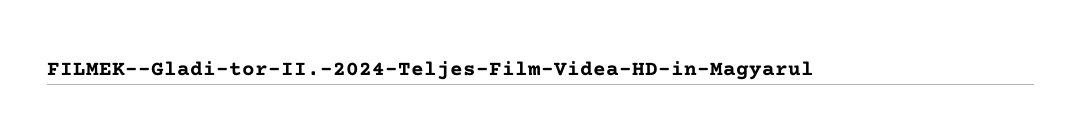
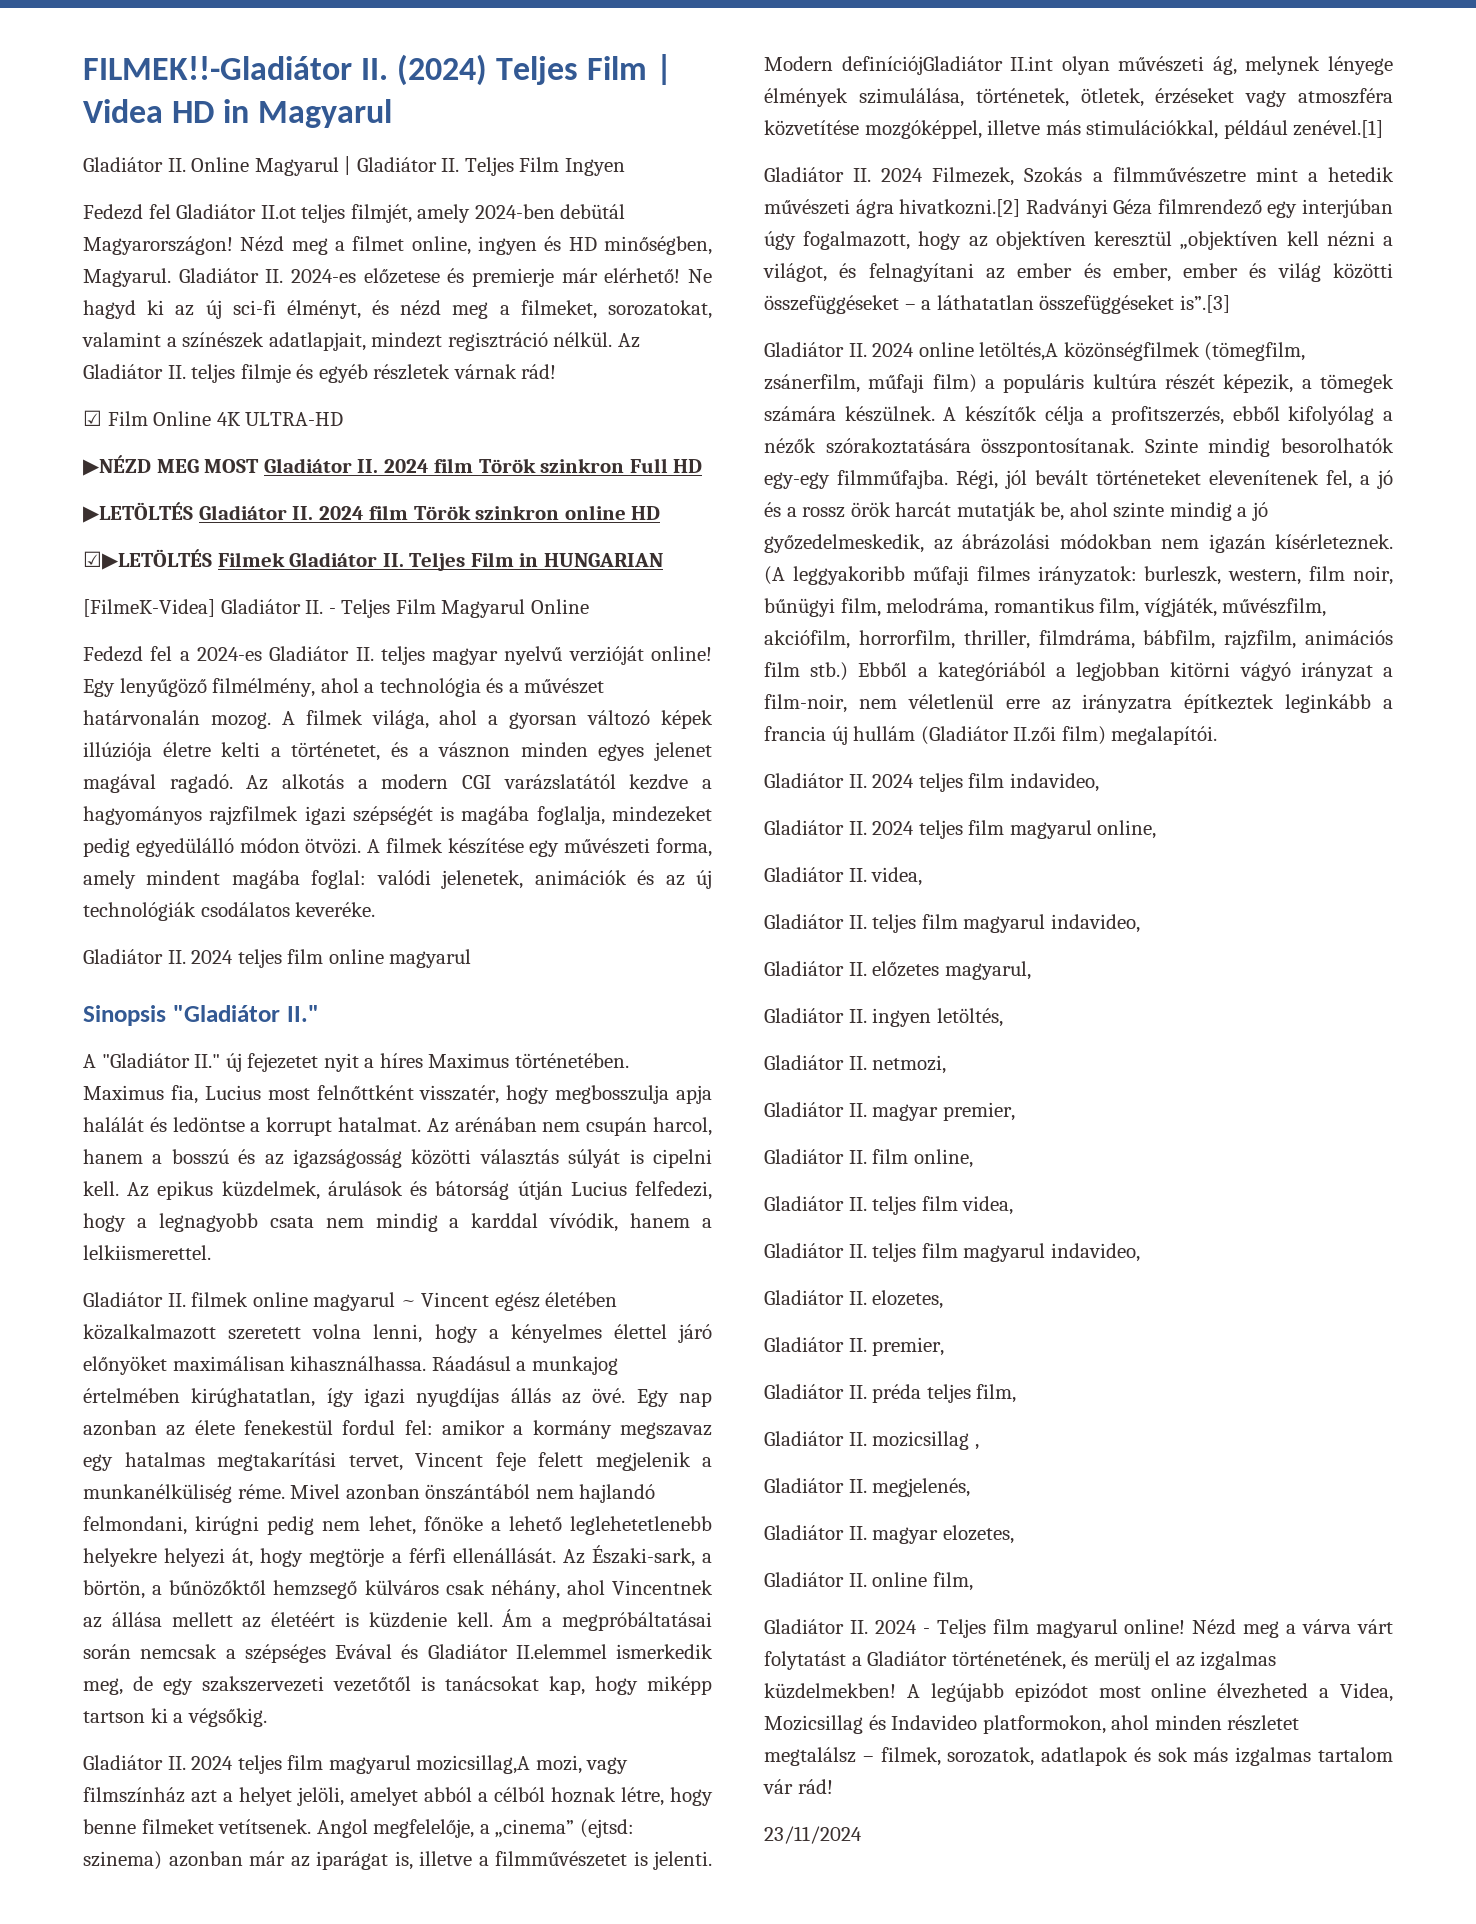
[47,61,814,80] FILMEK--Gladi-tor-II.-2024-Teljes-Film-Videa-HD-in-Magyarul -> [83,54,673,86] [83,99,393,128] [83,156,625,176] [83,204,626,223] [83,236,712,255] [83,268,712,287] [83,300,712,319] [82,332,640,351] [83,364,557,383] [83,410,344,426] [83,455,703,476] [83,502,661,523] [83,549,663,571] [83,599,589,618] [83,646,712,665] [83,678,605,697] [83,710,714,729] [83,742,713,761] [83,774,712,793] [83,806,712,825] [83,838,712,857] [83,870,713,889] [83,902,376,921] [83,949,472,968] [83,1005,319,1026] [83,1053,629,1072] [83,1085,712,1104] [83,1117,712,1136] [83,1149,712,1168] [83,1181,712,1200] [83,1213,712,1232] [83,1245,211,1260] [83,1292,618,1311] [83,1324,712,1343] [83,1356,618,1375] [83,1388,712,1407] [83,1420,712,1439] [83,1452,712,1471] [83,1484,656,1503] [83,1516,712,1535] [83,1545,713,1567] [83,1580,713,1599] [83,1609,712,1631] [83,1644,713,1663] [83,1676,712,1695] [83,1708,267,1727] [83,1755,629,1774] [83,1787,713,1806] [83,1819,634,1838] [83,1851,712,1870] [764,56,1393,75] [764,88,1393,107] [764,120,1384,139] [764,167,1394,186] [764,199,1393,218] [764,231,1393,250] [763,263,1393,282] [764,295,1230,314] [764,342,1306,361] [764,374,1394,393] [764,406,1393,425] [764,438,1394,457] [764,470,1393,489] [764,502,1268,521] [764,534,1393,553] [764,566,1393,585] [764,598,1327,617] [764,630,1393,649] [764,662,1393,681] [764,694,1393,713] [764,726,1218,745] [764,773,1099,792] [764,820,1157,839] [764,867,923,886] [764,914,1140,933] [764,961,1031,980] [764,1008,1003,1027] [764,1055,947,1074] [764,1102,1015,1121] [764,1149,973,1168] [764,1196,1014,1215] [764,1243,1140,1262] [764,1290,944,1309] [764,1337,945,1356] [764,1384,1017,1403] [764,1431,979,1450] [764,1478,971,1497] [764,1525,1014,1544] [764,1572,973,1591] [764,1619,1393,1638] [764,1651,1277,1670] [764,1683,1393,1702] [764,1715,1300,1734] [764,1747,1393,1766] [763,1779,833,1794] [764,1826,862,1844] FILMEK!!-Gladiátor II. (2024) Teljes Film | Videa HD in Magyarul // Gladiátor II. Online Magyarul | Gladiátor II. Teljes Film Ingyen // Fedezd fel Gladiátor II.ot teljes filmjét, amely 2024-ben debütál Magyarországon! Nézd meg a filmet online, ingyen és HD minőségben, Magyarul. Gladiátor II. 2024-es előzetese és premierje már elérhető! Ne hagyd ki az új sci-fi élményt, és nézd meg a filmeket, sorozatokat, valamint a színészek adatlapjait, mindezt regisztráció nélkül. Az Gladiátor II. teljes filmje és egyéb részletek várnak rád! // ☑ Film Online 4K ULTRA-HD // ▶NÉZD MEG MOST Gladiátor II. 2024 film Török szinkron Full HD // ▶LETÖLTÉS Gladiátor II. 2024 film Török szinkron online HD // ☑▶LETÖLTÉS Filmek Gladiátor II. Teljes Film in HUNGARIAN // [FilmeK-Videa] Gladiátor II. - Teljes Film Magyarul Online // Fedezd fel a 2024-es Gladiátor II. teljes magyar nyelvű verzióját online! Egy lenyűgöző filmélmény, ahol a technológia és a művészet határvonalán mozog. A filmek világa, ahol a gyorsan változó képek illúziója életre kelti a történetet, és a vásznon minden egyes jelenet magával ragadó. Az alkotás a modern CGI varázslatától kezdve a hagyományos rajzfilmek igazi szépségét is magába foglalja, mindezeket pedig egyedülálló módon ötvözi. A filmek készítése egy művészeti forma, amely mindent magába foglal: valódi jelenetek, animációk és az új technológiák csodálatos keveréke. // Gladiátor II. 2024 teljes film online magyarul // Sinopsis "Gladiátor II." // A "Gladiátor II." új fejezetet nyit a híres Maximus történetében. Maximus fia, Lucius most felnőttként visszatér, hogy megbosszulja apja halálát és ledöntse a korrupt hatalmat. Az arénában nem csupán harcol, hanem a bosszú és az igazságosság közötti választás súlyát is cipelni kell. Az epikus küzdelmek, árulások és bátorság útján Lucius felfedezi, hogy a legnagyobb csata nem mindig a karddal vívódik, hanem a lelkiismerettel. // Gladiátor II. filmek online magyarul ~ Vincent egész életében közalkalmazott szeretett volna lenni, hogy a kényelmes élettel járó előnyöket maximálisan kihasználhassa. Ráadásul a munkajog értelmében kirúghatatlan, így igazi nyugdíjas állás az övé. Egy nap azonban az élete fenekestül fordul fel: amikor a kormány megszavaz egy hatalmas megtakarítási tervet, Vincent feje felett megjelenik a munkanélküliség réme. Mivel azonban önszántából nem hajlandó felmondani, kirúgni pedig nem lehet, főnöke a lehető leglehetetlenebb helyekre helyezi át, hogy megtörje a férfi ellenállását. Az Északi-sark, a börtön, a bűnözőktől hemzsegő külváros csak néhány, ahol Vincentnek az állása mellett az életéért is küzdenie kell. Ám a megpróbáltatásai során nemcsak a szépséges Evával és Gladiátor II.elemmel ismerkedik meg, de egy szakszervezeti vezetőtől is tanácsokat kap, hogy miképp tartson ki a végsőkig. // Gladiátor II. 2024 teljes film magyarul mozicsillag,A mozi, vagy filmszínház azt a helyet jelöli, amelyet abból a célból hoznak létre, hogy benne filmeket vetítsenek. Angol megfelelője, a „cinema” (ejtsd: szinema) azonban már az iparágat is, illetve a filmművészetet is jelenti. Modern definíciójGladiátor II.int olyan művészeti ág, melynek lényege élmények szimulálása, történetek, ötletek, érzéseket vagy atmoszféra közvetítése mozgóképpel, illetve más stimulációkkal, például zenével.[1] // Gladiátor II. 2024 Filmezek, Szokás a filmművészetre mint a hetedik művészeti ágra hivatkozni.[2] Radványi Géza filmrendező egy interjúban úgy fogalmazott, hogy az objektíven keresztül „objektíven kell nézni a világot, és felnagyítani az ember és ember, ember és világ közötti összefüggéseket – a láthatatlan összefüggéseket is”.[3] // Gladiátor II. 2024 online letöltés,A közönségfilmek (tömegfilm, zsánerfilm, műfaji film) a populáris kultúra részét képezik, a tömegek számára készülnek. A készítők célja a profitszerzés, ebből kifolyólag a nézők szórakoztatására összpontosítanak. Szinte mindig besorolhatók egy-egy filmműfajba. Régi, jól bevált történeteket elevenítenek fel, a jó és a rossz örök harcát mutatják be, ahol szinte mindig a jó győzedelmeskedik, az ábrázolási módokban nem igazán kísérleteznek. (A leggyakoribb műfaji filmes irányzatok: burleszk, western, film noir, bűnügyi film, melodráma, romantikus film, vígjáték, művészfilm, akciófilm, horrorfilm, thriller, filmdráma, bábfilm, rajzfilm, animációs film stb.) Ebből a kategóriából a legjobban kitörni vágyó irányzat a film-noir, nem véletlenül erre az irányzatra építkeztek leginkább a francia új hullám (Gladiátor II.zői film) megalapítói. // Gladiátor II. 2024 teljes film indavideo, // Gladiátor II. 2024 teljes film magyarul online, // Gladiátor II. videa, // Gladiátor II. teljes film magyarul indavideo, // Gladiátor II. előzetes magyarul, // Gladiátor II. ingyen letöltés, // Gladiátor II. netmozi, // Gladiátor II. magyar premier, // Gladiátor II. film online, // Gladiátor II. teljes film videa, // Gladiátor II. teljes film magyarul indavideo, // Gladiátor II. elozetes, // Gladiátor II. premier, // Gladiátor II. préda teljes film, // Gladiátor II. mozicsillag , // Gladiátor II. megjelenés, // Gladiátor II. magyar elozetes, // Gladiátor II. online film, // Gladiátor II. 2024 - Teljes film magyarul online! Nézd meg a várva várt folytatást a Gladiátor történetének, és merülj el az izgalmas küzdelmekben! A legújabb epizódot most online élvezheted a Videa, Mozicsillag és Indavideo platformokon, ahol minden részletet megtalálsz – filmek, sorozatok, adatlapok és sok más izgalmas tartalom vár rád! // 23/11/2024

